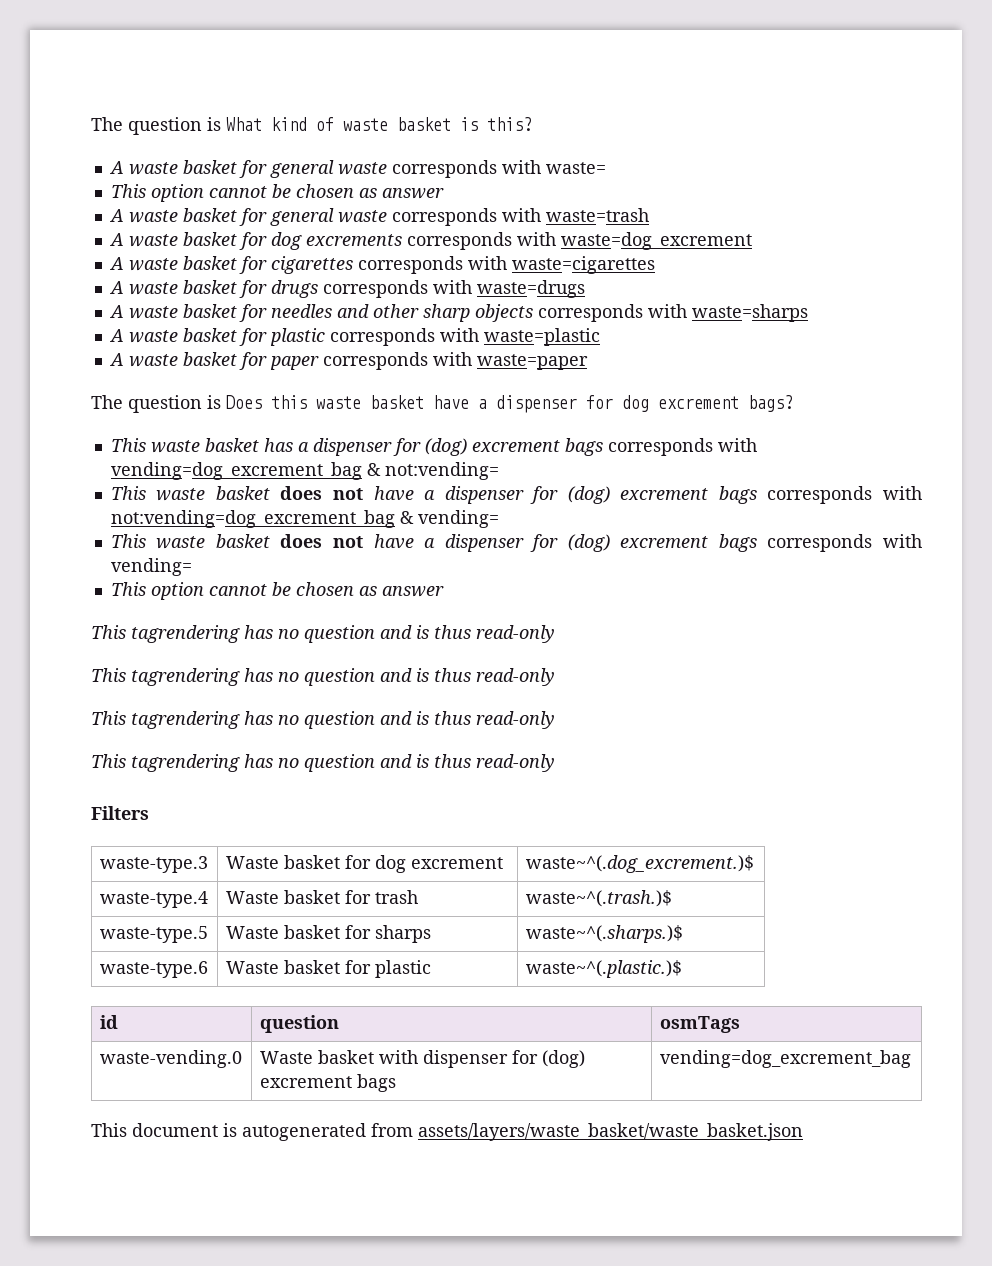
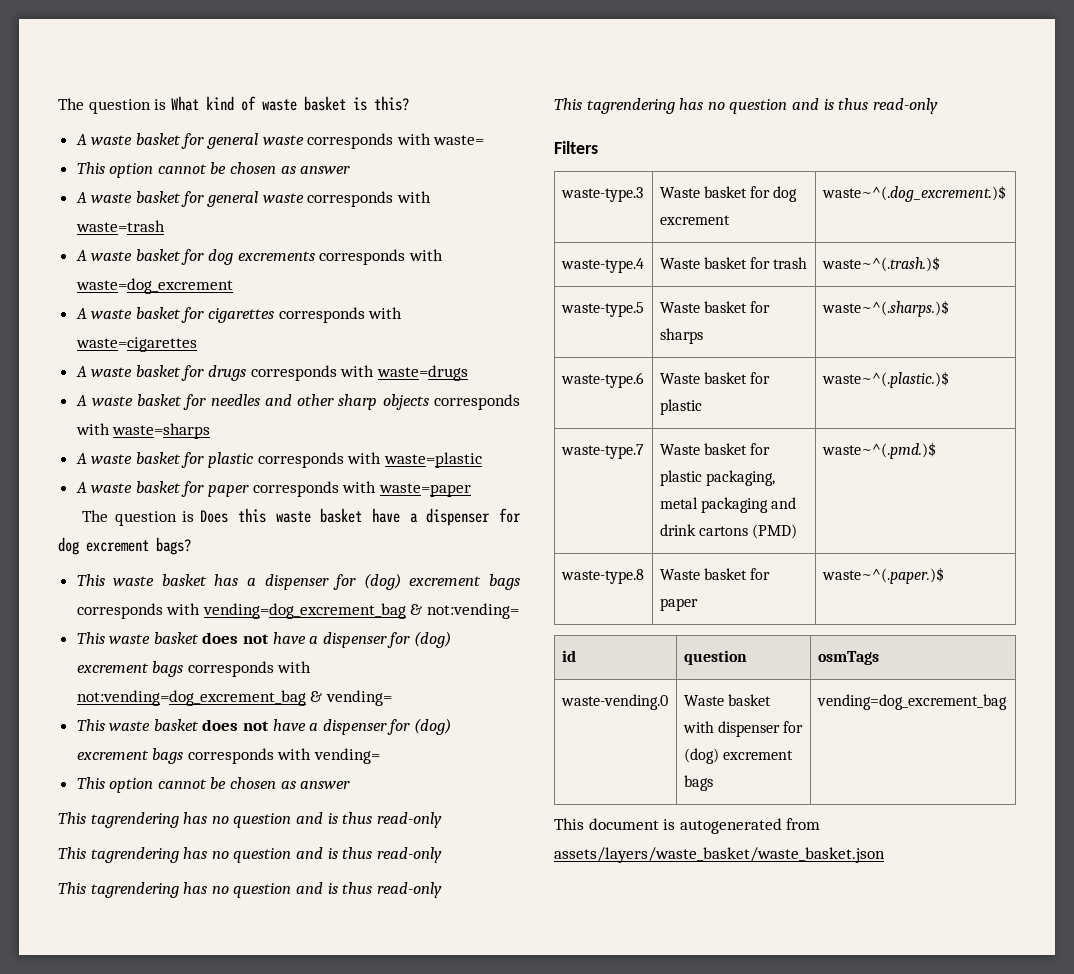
(682, 969) none -> [560,444,644,459] [659,443,771,455] [659,470,775,486] [659,497,797,513] [659,524,798,539] [821,442,936,459] [560,569,644,584] [659,568,771,580] [659,598,698,611] [821,567,944,584] // waste-type.7 | Waste basket for plastic packaging, metal packaging and drink cartons (PMD) | waste~^(.pmd.)$ // waste-type.8 | Waste basket for paper | waste~^(.paper.)$

